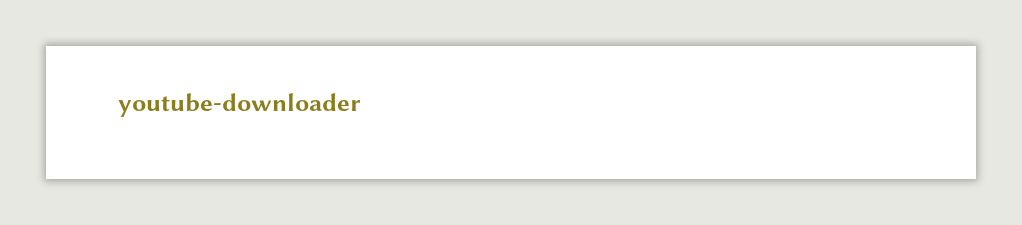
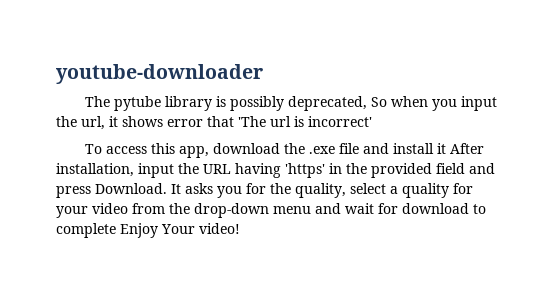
(361, 105) none -> [85,96,498,111] [56,116,372,130] [85,143,485,158] [56,163,495,178] [56,183,473,198] [56,203,486,218] [56,223,240,238] // The pytube library is possibly deprecated, So when you input the url, it shows error that 'The url is incorrect' // To access this app, download the .exe file and install it After installation, input the URL having 'https' in the provided field and press Download. It asks you for the quality, select a quality for your video from the drop-down menu and wait for download to complete Enjoy Your video!

